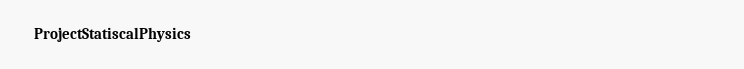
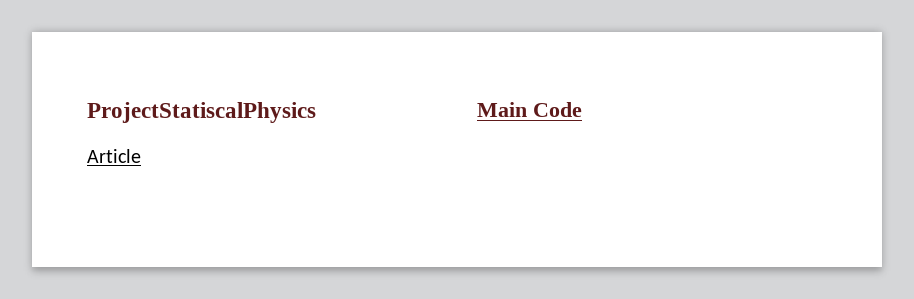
(191, 34) none -> [87,149,141,163] [477,102,582,117] // Article // Main Code

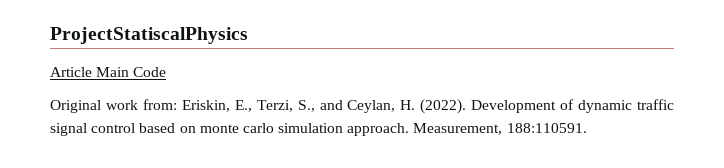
(141, 156) // -> (92, 72) none
(582, 109) none -> [50,99,675,114] [50,123,587,136] // Original work from: Eriskin, E., Terzi, S., and Ceylan, H. (2022). Development of dynamic traffic signal control based on monte carlo simulation approach. Measurement, 188:110591.

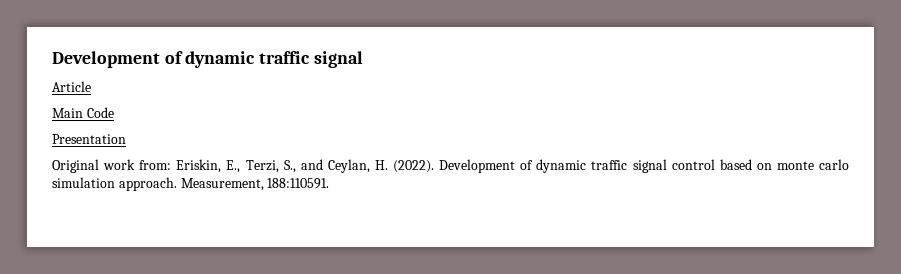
[50,27,248,44] ProjectStatiscalPhysics -> [52,51,363,68] Development of dynamic traffic signal
(92, 72) none -> (91, 86) //
(167, 72) none -> [52,134,126,144] // Presentation

